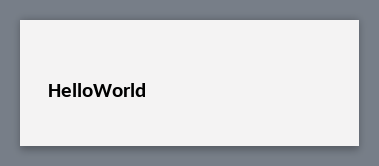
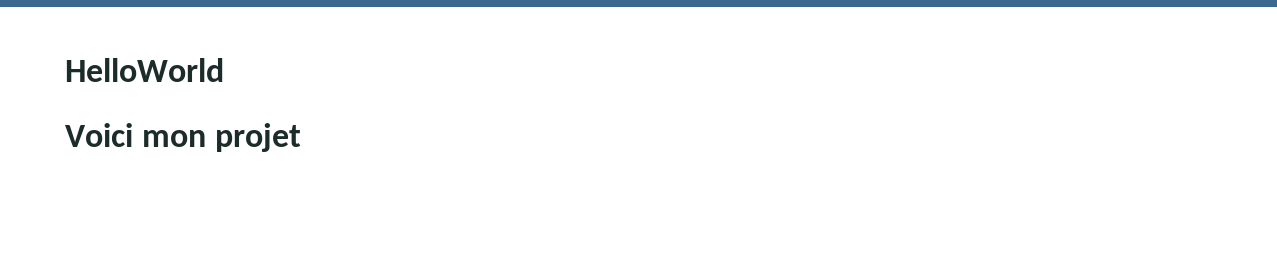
(146, 90) none -> [65,123,302,152] // Voici mon projet

